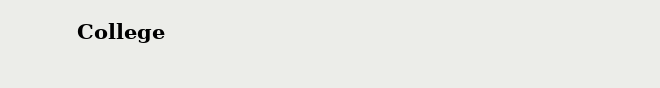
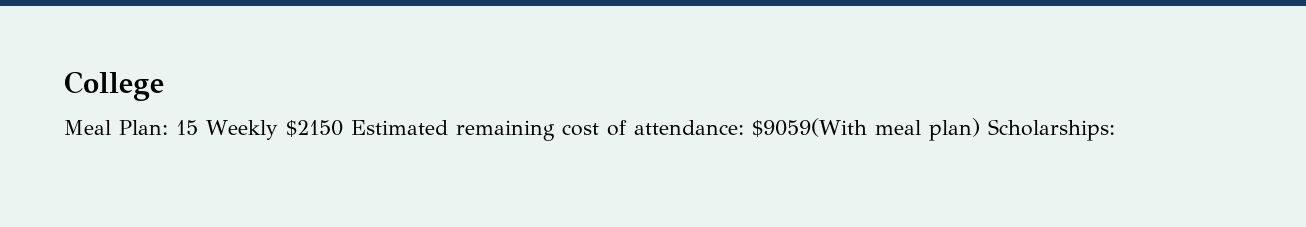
(165, 33) none -> [64,118,1115,141] // Meal Plan: 15 Weekly $2150 Estimated remaining cost of attendance: $9059(With meal plan) Scholarships:

